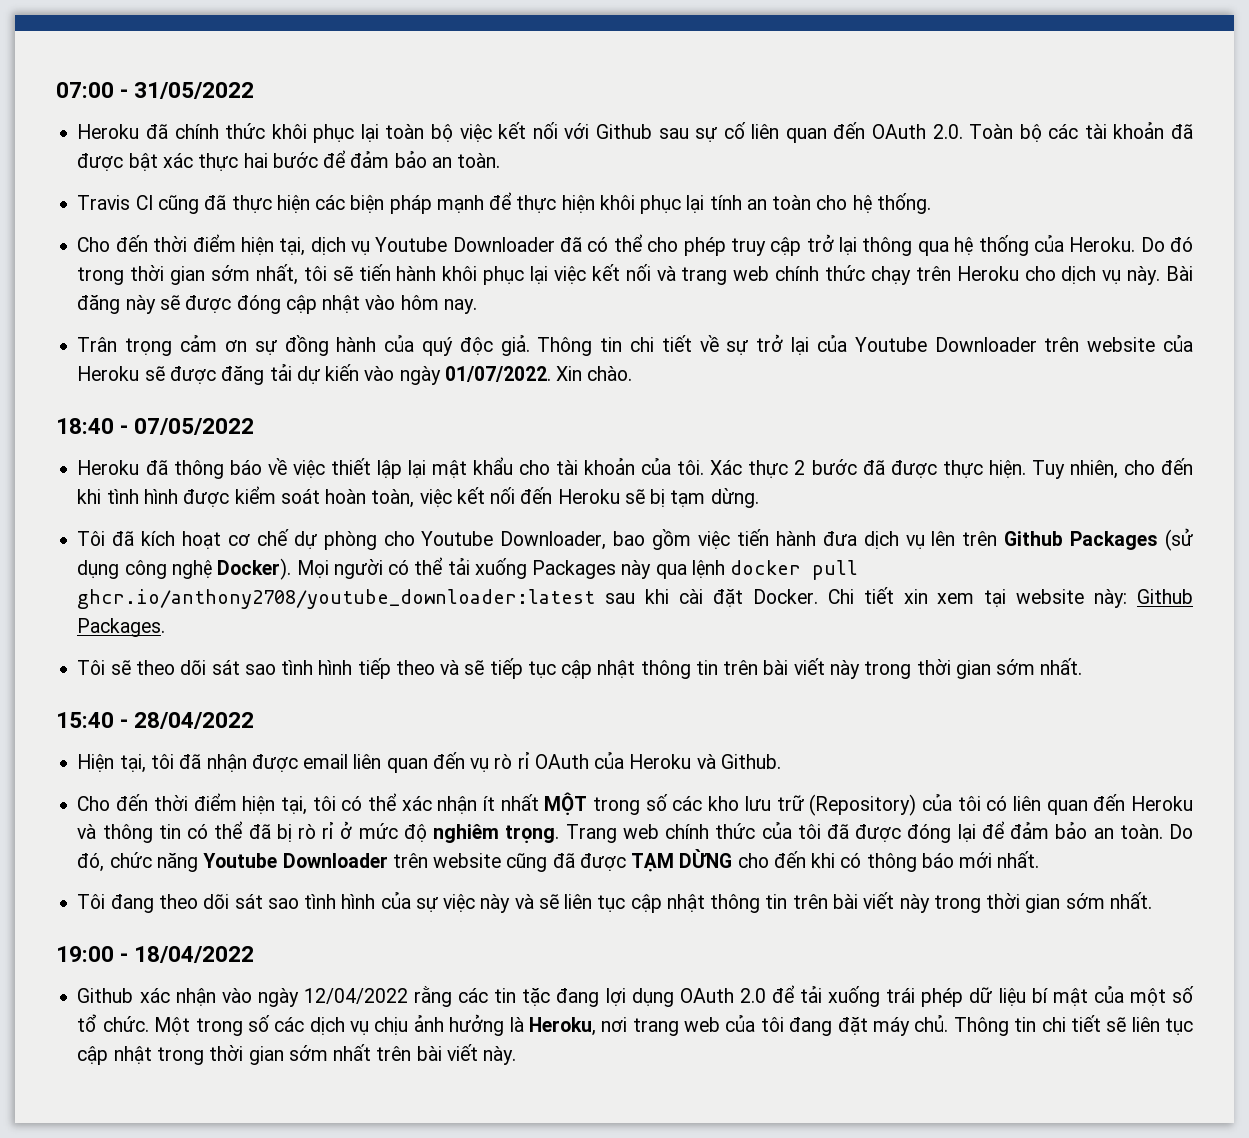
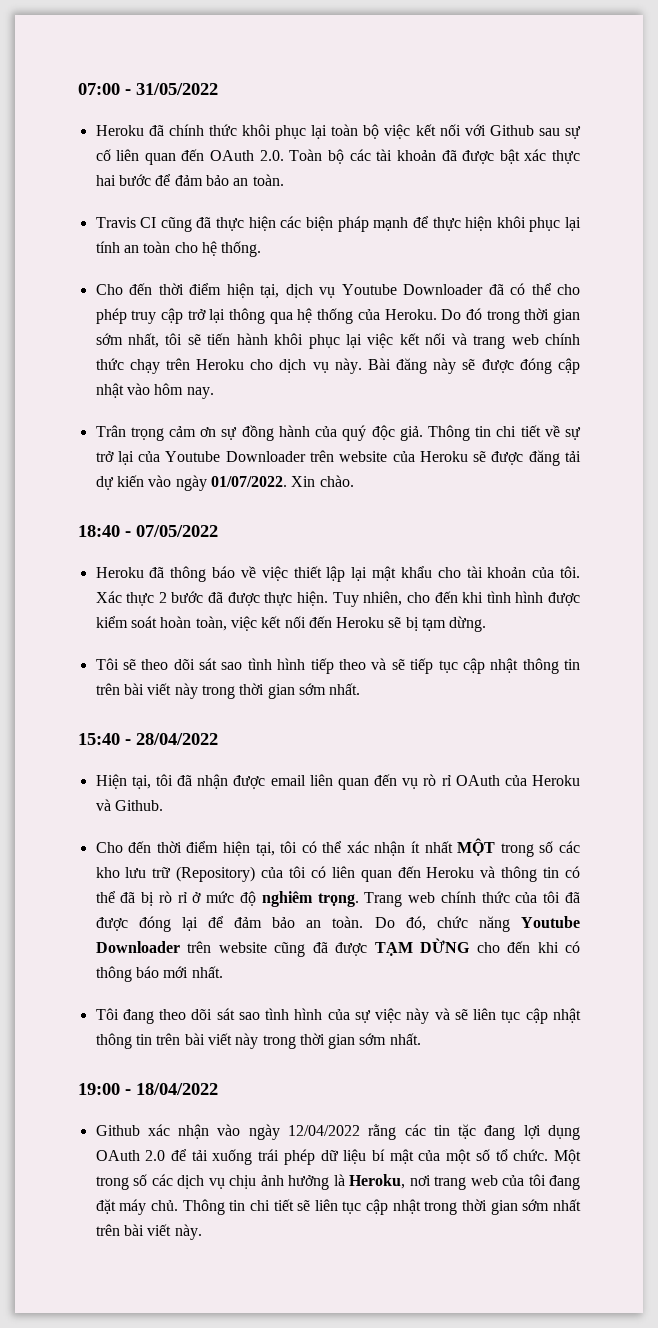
[77,528,1193,551] [77,557,859,580] [77,587,1194,609] [77,618,166,637] // Tôi đã kích hoạt cơ chế dự phòng cho Youtube Downloader, bao gồm việc tiến hành đưa dịch vụ lên trên Github Packages (sử dụng công nghệ Docker). Mọi người có thể tải xuống Packages này qua lệnh docker pull ghcr.io/anthony2708/youtube_downloader:latest sau khi cài đặt Docker. Chi tiết xin xem tại website này: Github Packages. -> (487, 624) none

